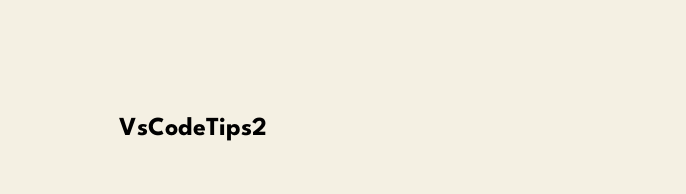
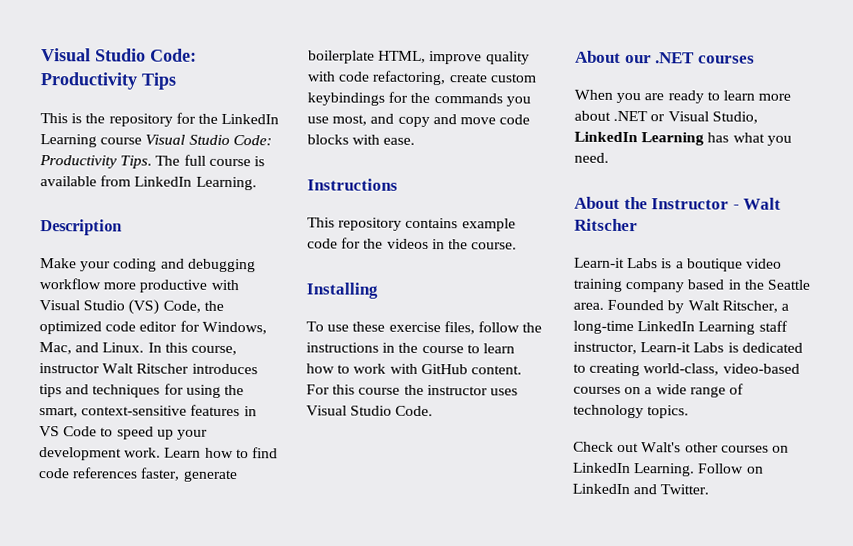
[119,117,267,141] VsCodeTips2 -> [41,48,197,62] [40,72,177,90] [40,112,280,127] [40,134,272,148] [39,154,265,169] [40,175,257,191] [40,219,122,236] [40,258,256,273] [39,278,239,293] [39,299,224,315] [39,320,267,335] [39,342,237,356] [39,363,258,375] [39,383,244,398] [39,404,257,418] [39,426,208,440] [39,447,278,461] [38,467,238,483] [308,50,530,65] [307,70,537,86] [307,91,531,107] [307,113,531,128] [307,134,416,145] [307,178,398,191] [307,217,516,232] [307,237,518,250] [306,282,378,299] [306,321,543,335] [306,342,515,354] [306,363,522,375] [306,384,518,396] [306,405,434,417] [575,50,755,64] [574,89,792,104] [574,110,758,124] [574,131,792,146] [574,152,609,163] [574,196,782,210] [574,218,638,232] [574,257,782,272] [573,278,810,293] [573,299,789,314] [573,320,788,335] [573,341,803,355] [573,362,800,377] [573,383,744,398] [573,404,690,419] [573,441,789,453] [572,462,764,477] [572,483,710,495] Visual Studio Code: Productivity Tips // This is the repository for the LinkedIn Learning course Visual Studio Code: Productivity Tips. The full course is available from LinkedIn Learning. // Description // Make your coding and debugging workflow more productive with Visual Studio (VS) Code, the optimized code editor for Windows, Mac, and Linux. In this course, instructor Walt Ritscher introduces tips and techniques for using the smart, context-sensitive features in VS Code to speed up your development work. Learn how to find code references faster, generate boilerplate HTML, improve quality with code refactoring, create custom keybindings for the commands you use most, and copy and move code blocks with ease. // Instructions // This repository contains example code for the videos in the course. // Installing // To use these exercise files, follow the instructions in the course to learn how to work with GitHub content. For this course the instructor uses Visual Studio Code. // About our .NET courses // When you are ready to learn more about .NET or Visual Studio, LinkedIn Learning has what you need. // About the Instructor - Walt Ritscher // Learn-it Labs is a boutique video training company based in the Seattle area. Founded by Walt Ritscher, a long-time LinkedIn Learning staff instructor, Learn-it Labs is dedicated to creating world-class, video-based courses on a wide range of technology topics. // Check out Walt's other courses on LinkedIn Learning. Follow on LinkedIn and Twitter.

